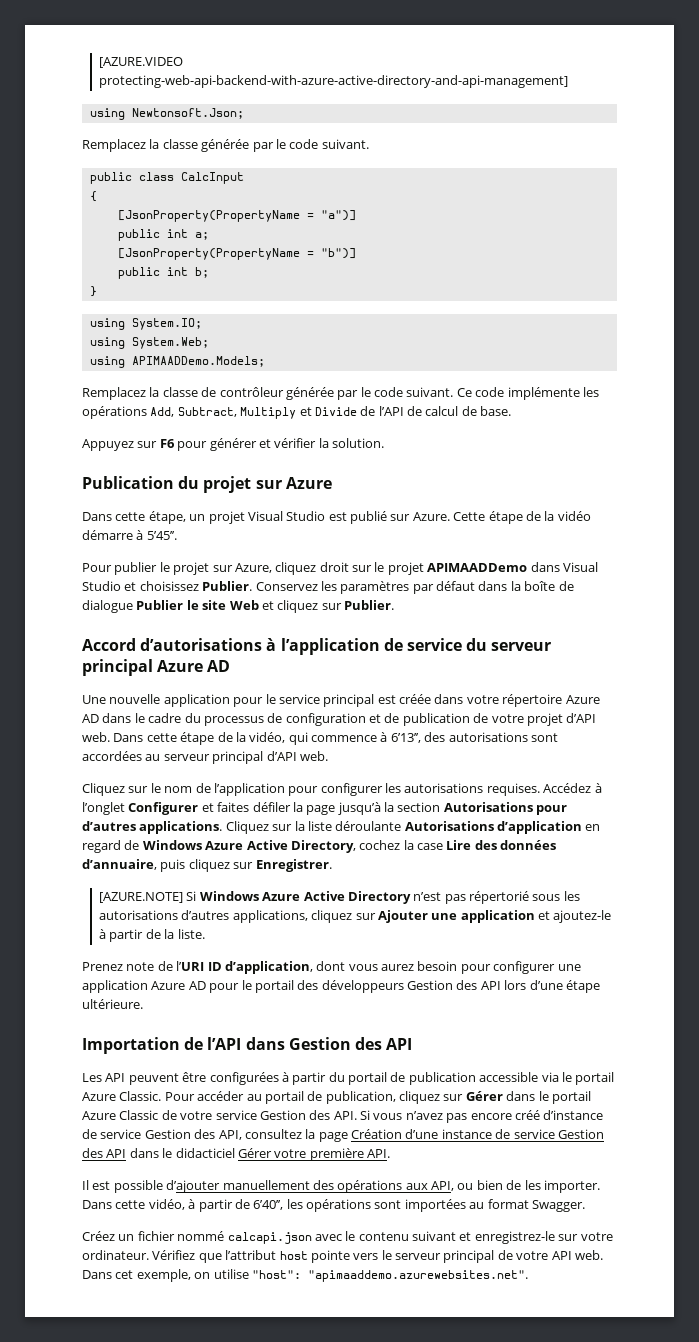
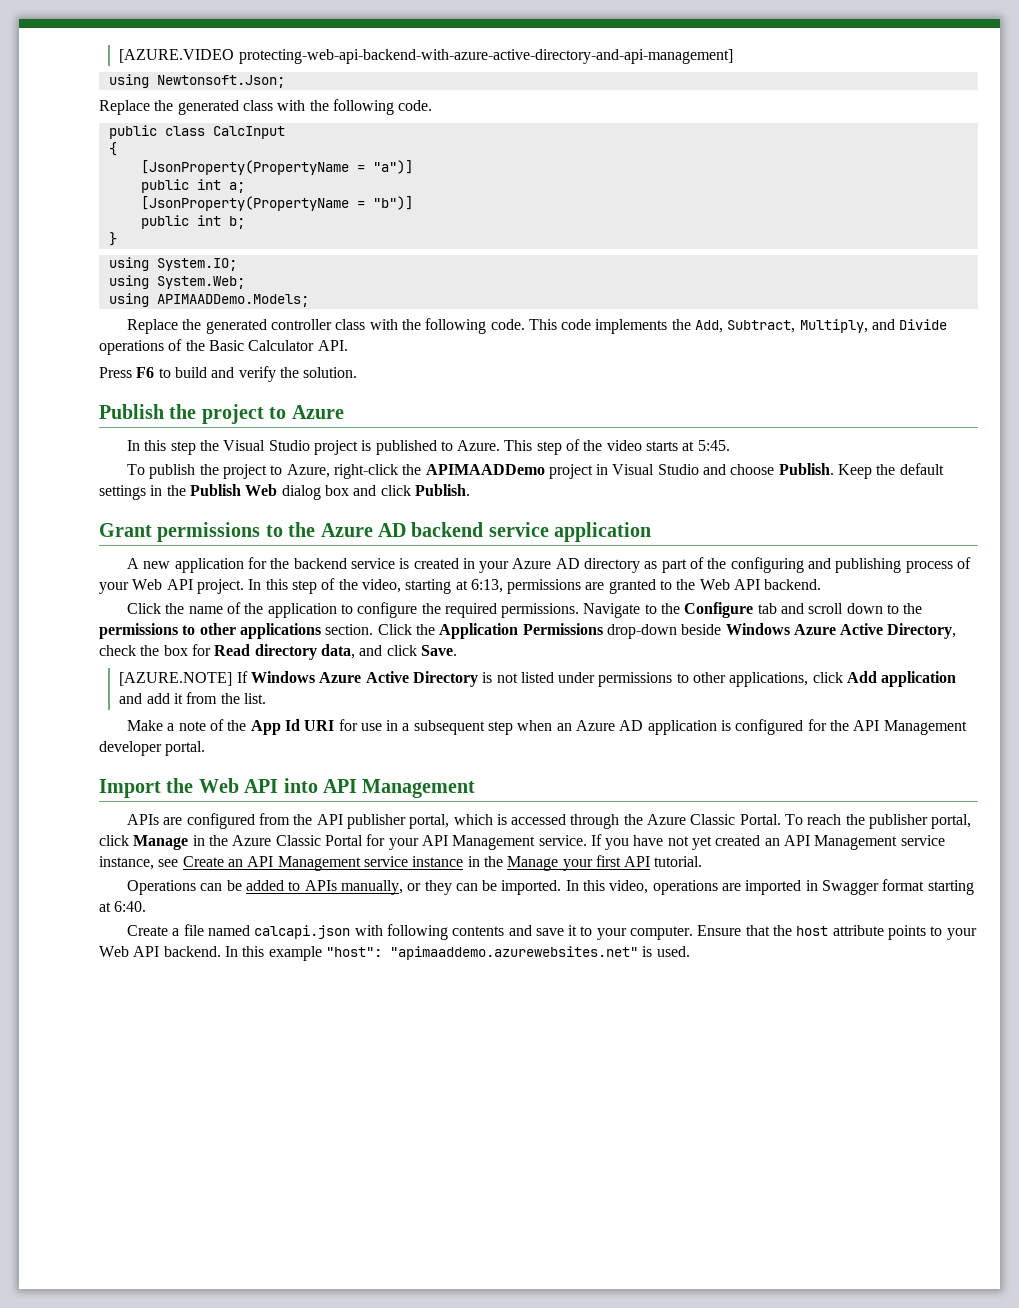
[82,139,369,152] Remplacez la classe générée par le code suivant. -> [99,99,433,115] Replace the generated class with the following code.
[82,387,599,400] [82,406,512,419] [82,438,384,451] [82,476,332,493] [82,511,591,524] [82,530,177,540] [82,562,598,575] [82,581,574,594] [82,600,394,613] [82,638,552,655] [82,659,231,676] [82,694,600,707] [82,713,597,726] [82,732,558,745] [82,751,328,764] [82,783,602,796] [82,802,568,815] [82,821,601,834] [82,840,557,853] [82,859,332,872] Remplacez la classe de contrôleur générée par le code suivant. Ce code implémente les opérations Add, Subtract, Multiply et Divide de l’API de calcul de base. // Appuyez sur F6 pour générer et vérifier la solution. // Publication du projet sur Azure // Dans cette étape, un projet Visual Studio est publié sur Azure. Cette étape de la vidéo démarre à 5’45’’. // Pour publier le projet sur Azure, cliquez droit sur le projet APIMAADDemo dans Visual Studio et choisissez Publier. Conservez les paramètres par défaut dans la boîte de dialogue Publier le site Web et cliquez sur Publier. // Accord d’autorisations à l’application de service du serveur principal Azure AD // Une nouvelle application pour le service principal est créée dans votre répertoire Azure AD dans le cadre du processus de configuration et de publication de votre projet d’API web. Dans cette étape de la vidéo, qui commence à 6’13’’, des autorisations sont accordées au serveur principal d’API web. // Cliquez sur le nom de l’application pour configurer les autorisations requises. Accédez à l’onglet Configurer et faites défiler la page jusqu’à la section Autorisations pour d’autres applications. Cliquez sur la liste déroulante Autorisations d’application en regard de Windows Azure Active Directory, cochez la case Lire des données d’annuaire, puis cliquez sur Enregistrer. -> [126,318,948,334] [99,339,348,355] [99,366,358,382] [99,404,344,424] [126,439,730,455] [126,463,944,479] [99,484,470,500] [99,522,652,542] [126,557,971,573] [99,578,822,594] [126,602,923,618] [99,623,957,639] [99,644,457,660] Replace the generated controller class with the following code. This code implements the Add, Subtract, Multiply, and Divide operations of the Basic Calculator API. // Press F6 to build and verify the solution. // Publish the project to Azure // In this step the Visual Studio project is published to Azure. This step of the video starts at 5:45. // To publish the project to Azure, right-click the APIMAADDemo project in Visual Studio and choose Publish. Keep the default settings in the Publish Web dialog box and click Publish. // Grant permissions to the Azure AD backend service application // A new application for the backend service is created in your Azure AD directory as part of the configuring and publishing process of your Web API project. In this step of the video, starting at 6:13, permissions are granted to the Web API backend. // Click the name of the application to configure the required permissions. Navigate to the Configure tab and scroll down to the permissions to other applications section. Click the Application Permissions drop-down beside Windows Azure Active Directory, check the box for Read directory data, and click Save.
[186,891,197,901] Si -> [236,671,248,683] If
[413,891,580,904] [99,910,612,923] [99,929,205,942] [82,961,581,974] [82,980,600,993] [82,999,143,1009] [82,1037,413,1054] [82,1072,615,1085] [82,1091,591,1104] [82,1110,604,1123] [82,1129,604,1142] [82,1148,390,1161] [82,1180,600,1193] [82,1199,585,1212] [82,1231,613,1244] [82,1250,603,1263] [82,1269,528,1282] n’est pas répertorié sous les autorisations d’autres applications, cliquez sur Ajouter une application et ajoutez-le à partir de la liste. // Prenez note de l’URI ID d’application, dont vous aurez besoin pour configurer une application Azure AD pour le portail des développeurs Gestion des API lors d’une étape ultérieure. // Importation de l’API dans Gestion des API // Les API peuvent être configurées à partir du portail de publication accessible via le portail Azure Classic. Pour accéder au portail de publication, cliquez sur Gérer dans le portail Azure Classic de votre service Gestion des API. Si vous n’avez pas encore créé d’instance de service Gestion des API, consultez la page Création d’une instance de service Gestion des API dans le didacticiel Gérer votre première API. // Il est possible d’ajouter manuellement des opérations aux API, ou bien de les importer. Dans cette vidéo, à partir de 6’40’’, les opérations sont importées au format Swagger. // Créez un fichier nommé calcapi.json avec le contenu suivant et enregistrez-le sur votre ordinateur. Vérifiez que l’attribut host pointe vers le serveur principal de votre API web. Dans cet exemple, on utilise "host": "apimaaddemo.azurewebsites.net". -> [482,671,957,687] [119,692,266,704] [126,719,967,735] [99,741,206,756] [99,778,476,798] [126,813,972,829] [99,834,945,850] [99,855,703,871] [126,879,974,895] [99,901,147,912] [126,924,977,940] [99,946,690,961] is not listed under permissions to other applications, click Add application and add it from the list. // Make a note of the App Id URI for use in a subsequent step when an Azure AD application is configured for the API Management developer portal. // Import the Web API into API Management // APIs are configured from the API publisher portal, which is accessed through the Azure Classic Portal. To reach the publisher portal, click Manage in the Azure Classic Portal for your API Management service. If you have not yet created an API Management service instance, see Create an API Management service instance in the Manage your first API tutorial. // Operations can be added to APIs manually, or they can be imported. In this video, operations are imported in Swagger format starting at 6:40. // Create a file named calcapi.json with following contents and save it to your computer. Ensure that the host attribute points to your Web API backend. In this example "host": "apimaaddemo.azurewebsites.net" is used.

